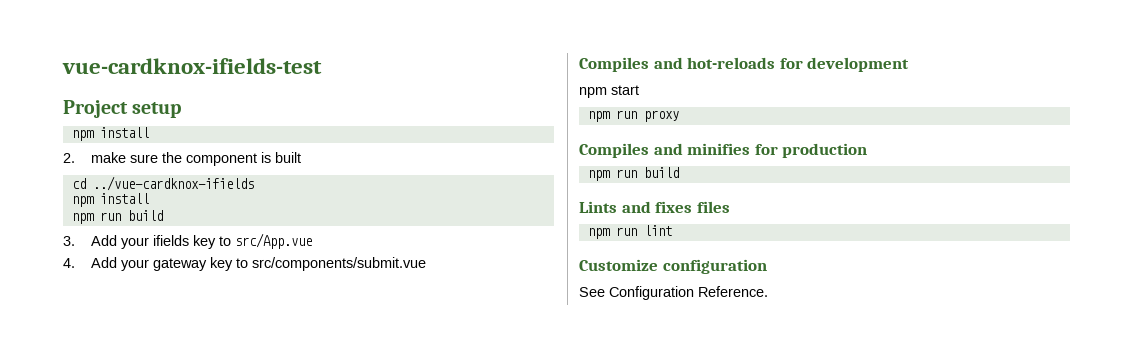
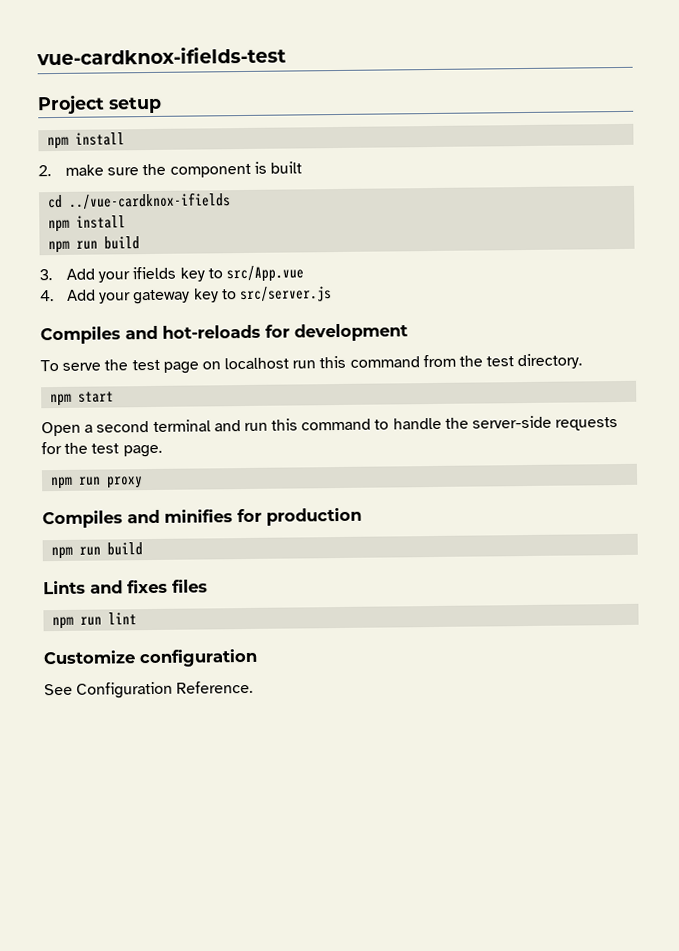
[252,257,427,271] src/components/submit.vue -> [239,286,333,303] src/server.js
[579,85,639,98] npm start -> [40,353,583,374] [50,391,115,407] [41,415,619,437] [41,441,162,458] To serve the test page on localhost run this command from the test directory. // npm start // Open a second terminal and run this command to handle the server-side requests for the test page.

